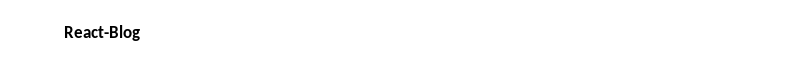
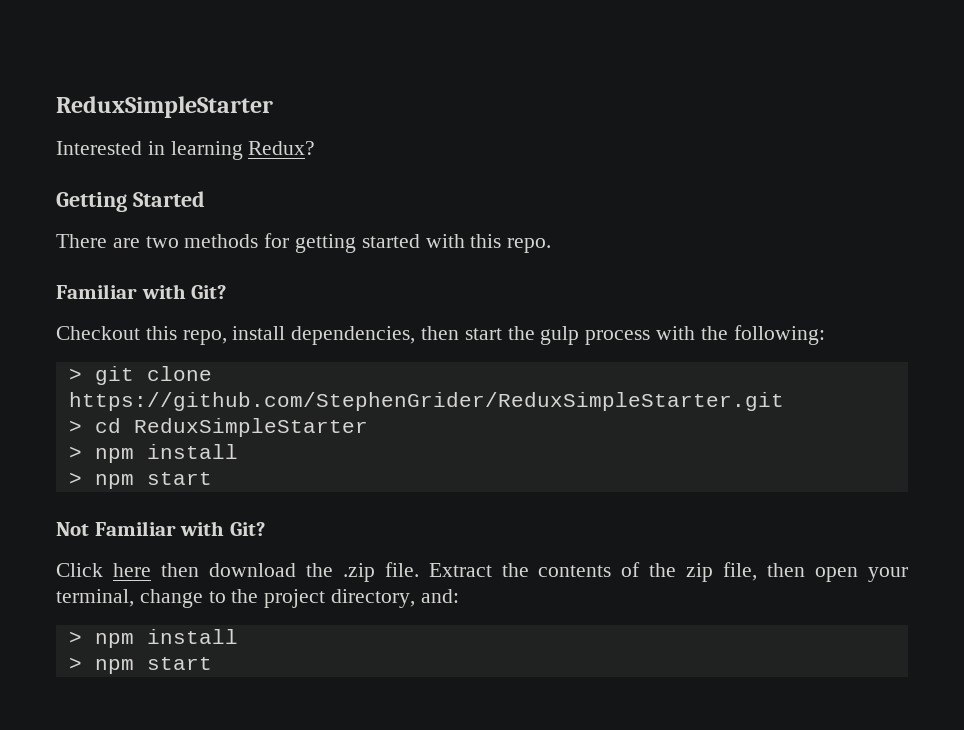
[64,25,140,41] React-Blog -> [56,96,273,118] [56,141,316,160] [56,191,205,212] [56,233,552,253] [56,284,227,299] [56,325,825,345] [68,366,212,385] [68,392,784,411] [68,418,368,437] [68,444,238,463] [68,472,212,489] [56,521,265,536] [56,562,908,582] [56,589,459,608] [68,629,238,648] [68,657,212,674] ReduxSimpleStarter // Interested in learning Redux? // Getting Started // There are two methods for getting started with this repo. // Familiar with Git? // Checkout this repo, install dependencies, then start the gulp process with the following: // > git clone https://github.com/StephenGrider/ReduxSimpleStarter.git // > cd ReduxSimpleStarter // > npm install // > npm start // Not Familiar with Git? // Click here then download the .zip file. Extract the contents of the zip file, then open your terminal, change to the project directory, and: // > npm install // > npm start

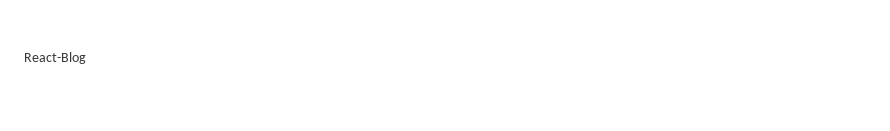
[56,96,273,118] [56,141,316,160] [56,191,205,212] [56,233,552,253] [56,284,227,299] [56,325,825,345] [68,366,212,385] [68,392,784,411] [68,418,368,437] [68,444,238,463] [68,472,212,489] [56,521,265,536] [56,562,908,582] [56,589,459,608] [68,629,238,648] [68,657,212,674] ReduxSimpleStarter // Interested in learning Redux? // Getting Started // There are two methods for getting started with this repo. // Familiar with Git? // Checkout this repo, install dependencies, then start the gulp process with the following: // > git clone https://github.com/StephenGrider/ReduxSimpleStarter.git // > cd ReduxSimpleStarter // > npm install // > npm start // Not Familiar with Git? // Click here then download the .zip file. Extract the contents of the zip file, then open your terminal, change to the project directory, and: // > npm install // > npm start -> [24,52,86,64] React-Blog

